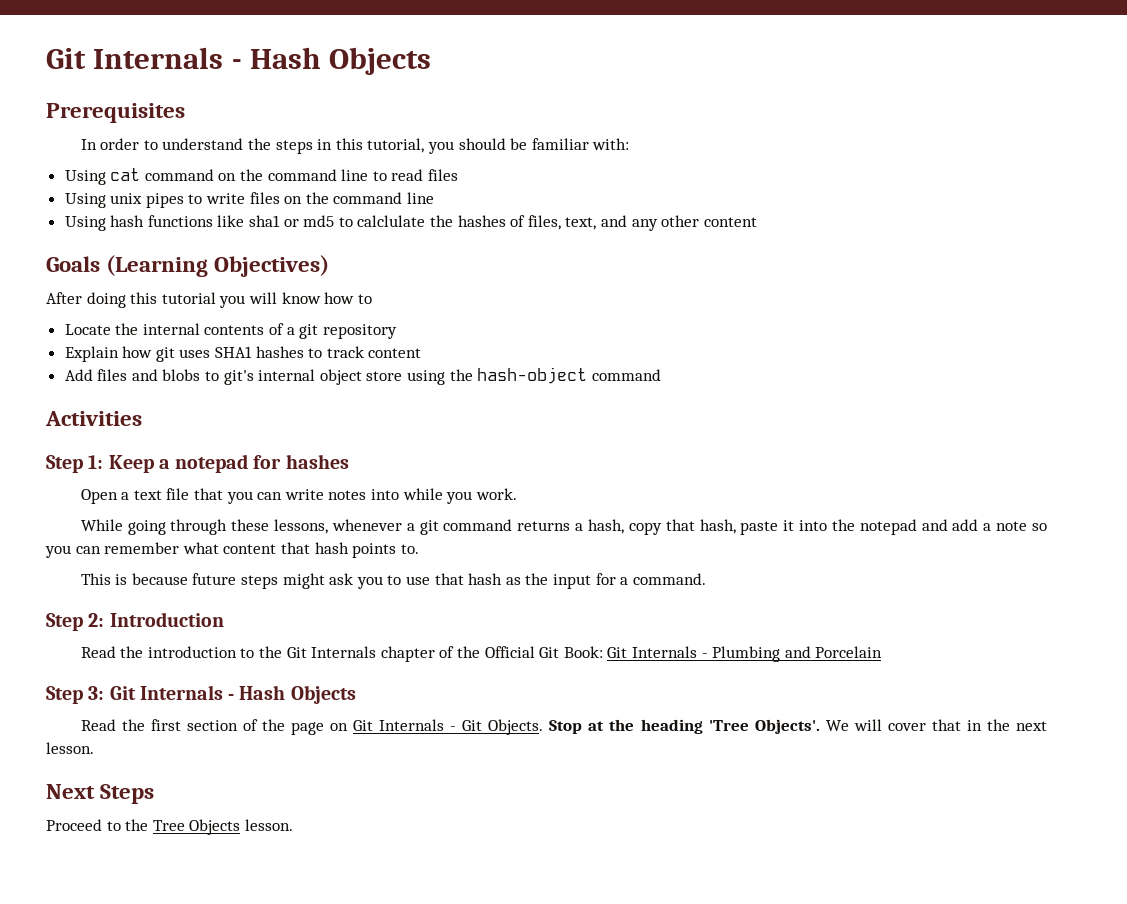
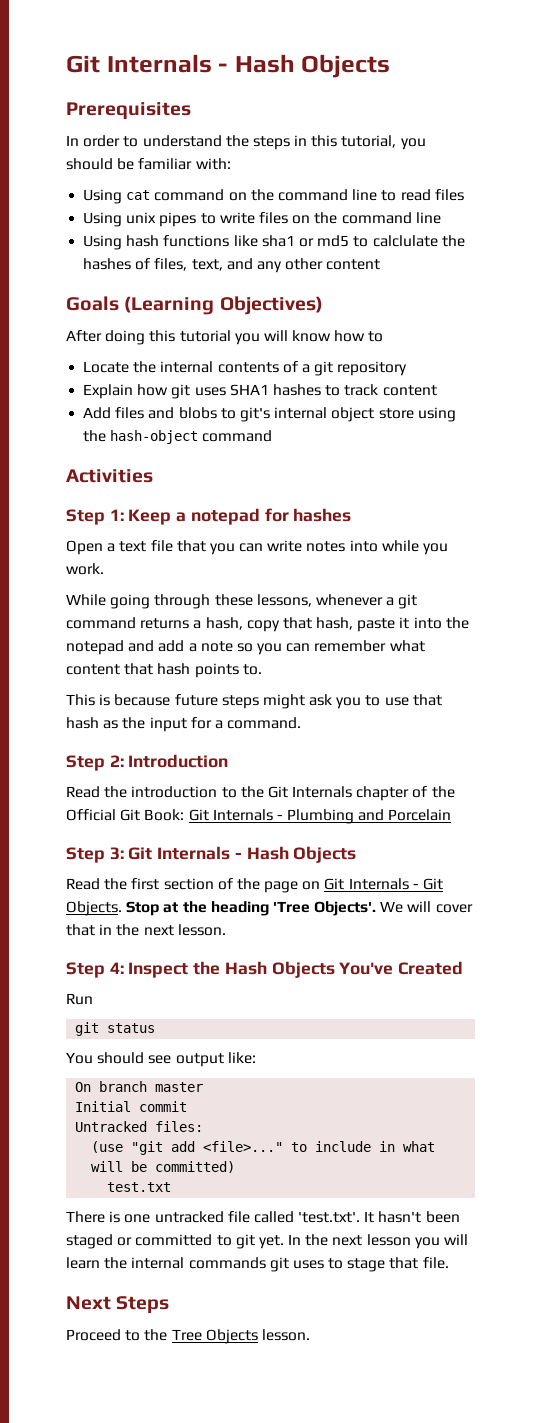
(94, 748) none -> [66,961,464,978] [66,993,93,1005] [75,1022,156,1036] [66,1052,256,1067] [75,1081,204,1092] [75,1101,188,1112] [75,1121,204,1132] [91,1141,436,1155] [91,1161,236,1173] [107,1182,172,1192] [66,1211,460,1223] [66,1234,469,1249] [66,1257,449,1272] // Step 4: Inspect the Hash Objects You've Created // Run // git status // You should see output like: // On branch master // Initial commit // Untracked files: // (use "git add <file>..." to include in what will be committed) // test.txt // There is one untracked file called 'test.txt'. It hasn't been staged or committed to git yet. In the next lesson you will learn the internal commands git uses to stage that file.

